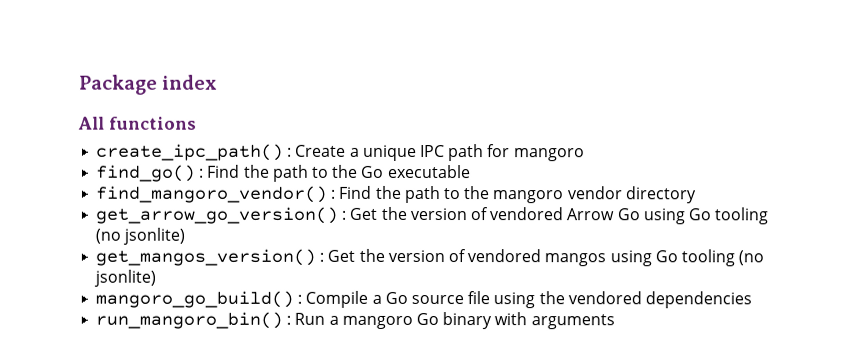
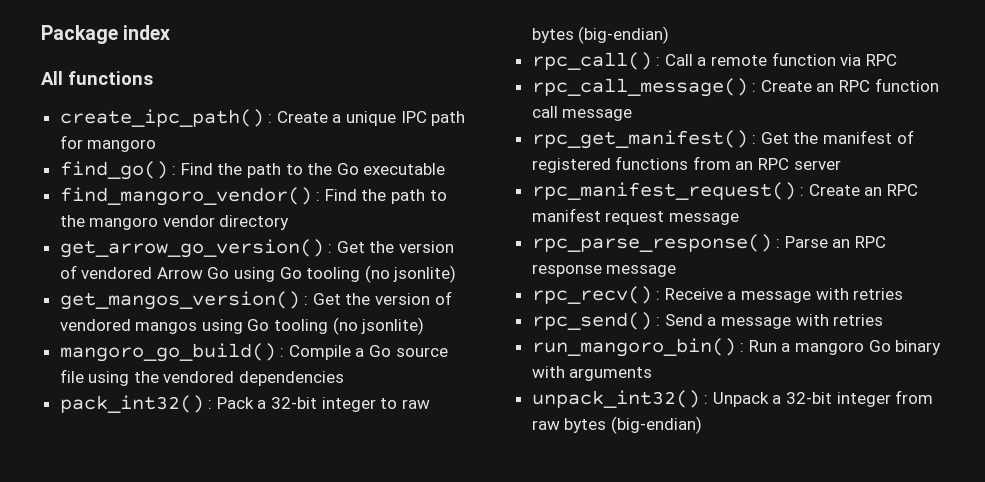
(752, 300) none -> [59,395,430,413] [531,26,670,44] [531,52,897,70] [531,78,939,97] [531,106,633,121] [531,130,914,149] [531,156,841,173] [531,182,919,200] [531,208,739,225] [531,234,887,252] [531,264,677,277] [531,286,904,304] [531,312,884,330] // pack_int32() : Pack a 32-bit integer to raw bytes (big-endian) // rpc_call() : Call a remote function via RPC // rpc_call_message() : Create an RPC function call message // rpc_get_manifest() : Get the manifest of registered functions from an RPC server // rpc_manifest_request() : Create an RPC manifest request message // rpc_parse_response() : Parse an RPC response message // rpc_recv() : Receive a message with retries // rpc_send() : Send a message with retries
(615, 322) none -> [531,390,934,408] [531,416,702,434] // unpack_int32() : Unpack a 32-bit integer from raw bytes (big-endian)

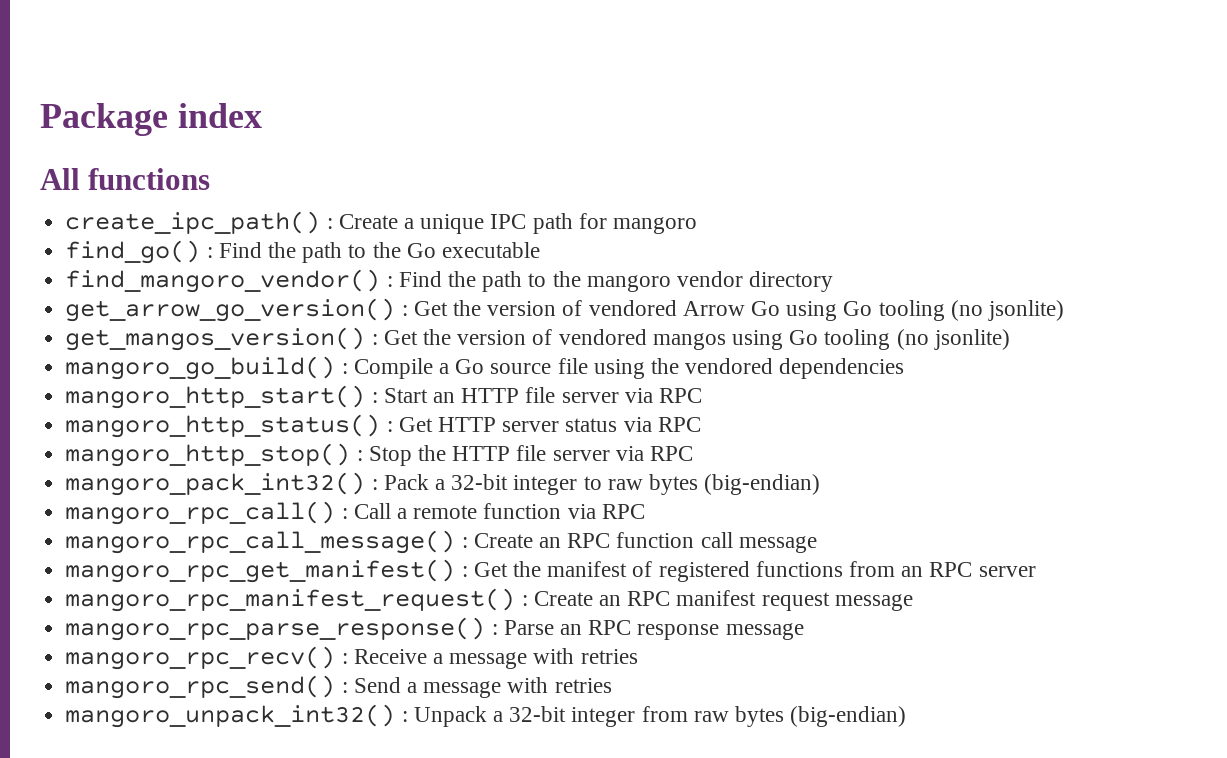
[59,395,204,413] pack_int32() -> [65,385,702,409] [65,414,701,438] [65,443,693,467] [65,472,366,496] mangoro_http_start() : Start an HTTP file server via RPC // mangoro_http_status() : Get HTTP server status via RPC // mangoro_http_stop() : Stop the HTTP file server via RPC // mangoro_pack_int32()
[531,52,652,70] rpc_call() -> [65,501,336,525] mangoro_rpc_call()
[531,78,748,97] rpc_call_message() -> [65,530,456,554] mangoro_rpc_call_message()
[531,130,748,149] rpc_get_manifest() -> [65,559,456,583] mangoro_rpc_get_manifest()
[531,182,796,200] rpc_manifest_request() -> [65,588,516,612] mangoro_rpc_manifest_request()
[531,234,772,252] rpc_parse_response() -> [65,617,486,641] mangoro_rpc_parse_response()
[531,286,652,304] rpc_recv() -> [65,646,336,670] mangoro_rpc_recv()
[531,312,652,330] rpc_send() -> [65,675,336,699] mangoro_rpc_send()
[531,338,942,357] [531,366,653,381] [531,390,700,408] run_mangoro_bin() : Run a mangoro Go binary with arguments // unpack_int32() -> [65,704,396,728] mangoro_unpack_int32()

